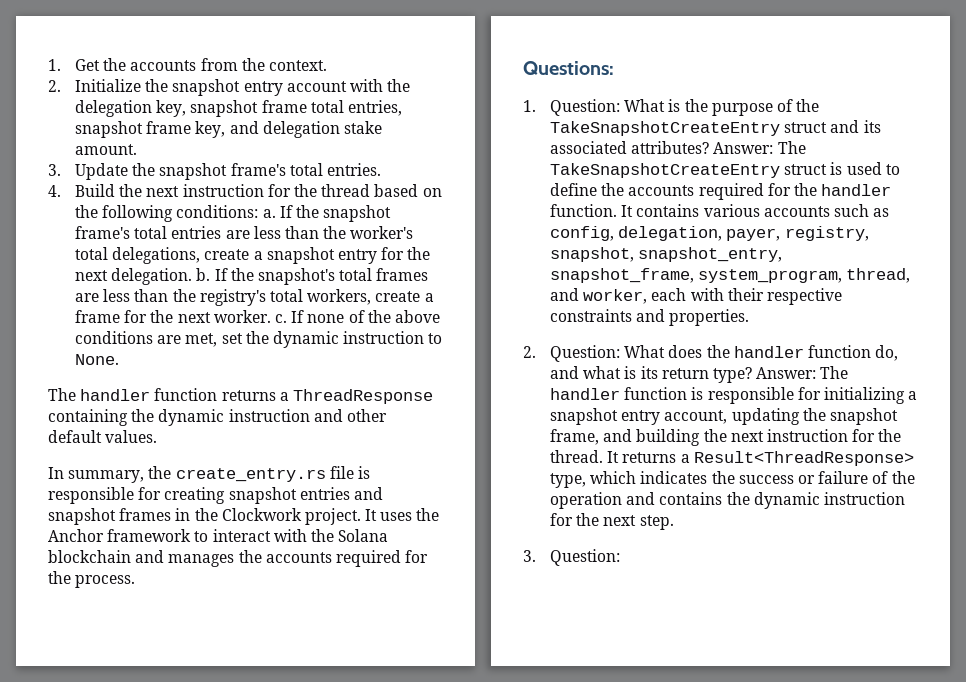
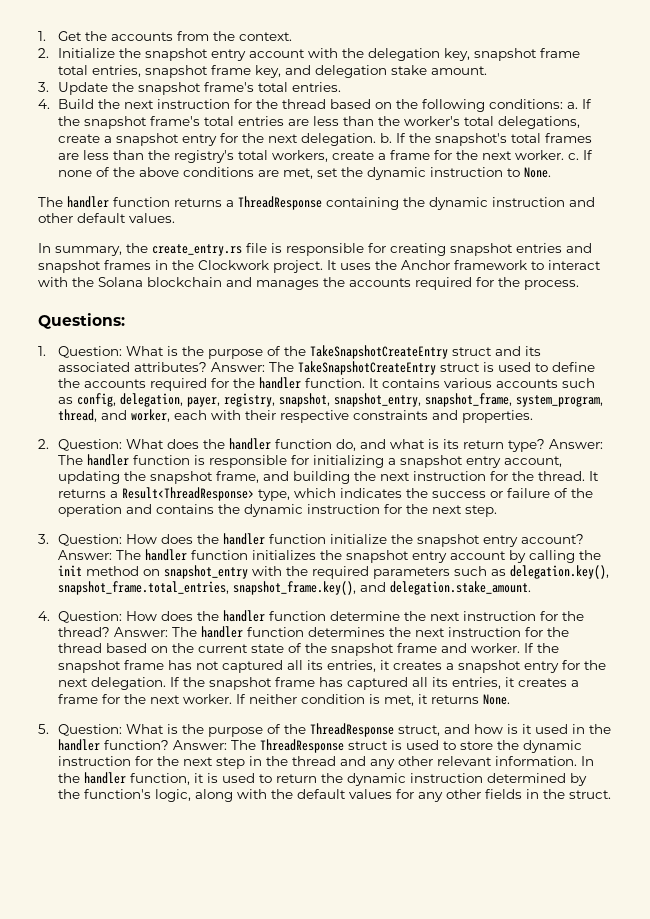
(621, 557) none -> [126,533,585,547] [58,549,602,563] [58,565,610,579] [58,581,532,595] [38,610,585,623] [58,626,570,638] [58,643,560,656] [58,660,607,673] [58,677,580,690] [58,694,511,706] [38,723,612,737] [58,739,583,753] [58,756,595,769] [58,772,588,786] [58,789,612,802] How does the handler function initialize the snapshot entry account? Answer: The handler function initializes the snapshot entry account by calling the init method on snapshot_entry with the required parameters such as delegation.key(), snapshot_frame.total_entries, snapshot_frame.key(), and delegation.stake_amount. // 4. Question: How does the handler function determine the next instruction for the thread? Answer: The handler function determines the next instruction for the thread based on the current state of the snapshot frame and worker. If the snapshot frame has not captured all its entries, it creates a snapshot entry for the next delegation. If the snapshot frame has captured all its entries, it creates a frame for the next worker. If neither condition is met, it returns None. // 5. Question: What is the purpose of the ThreadResponse struct, and how is it used in the handler function? Answer: The ThreadResponse struct is used to store the dynamic instruction for the next step in the thread and any other relevant information. In the handler function, it is used to return the dynamic instruction determined by the function's logic, along with the default values for any other fields in the struct.

